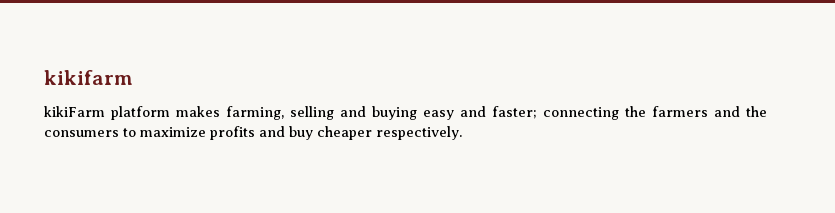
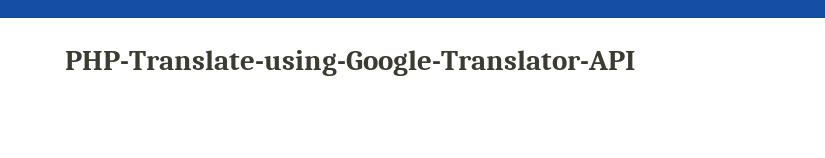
[44,70,133,85] [44,106,767,120] [44,126,462,140] kikifarm // kikiFarm platform makes farming, selling and buying easy and faster; connecting the farmers and the consumers to maximize profits and buy cheaper respectively. -> [65,50,635,76] PHP-Translate-using-Google-Translator-API

